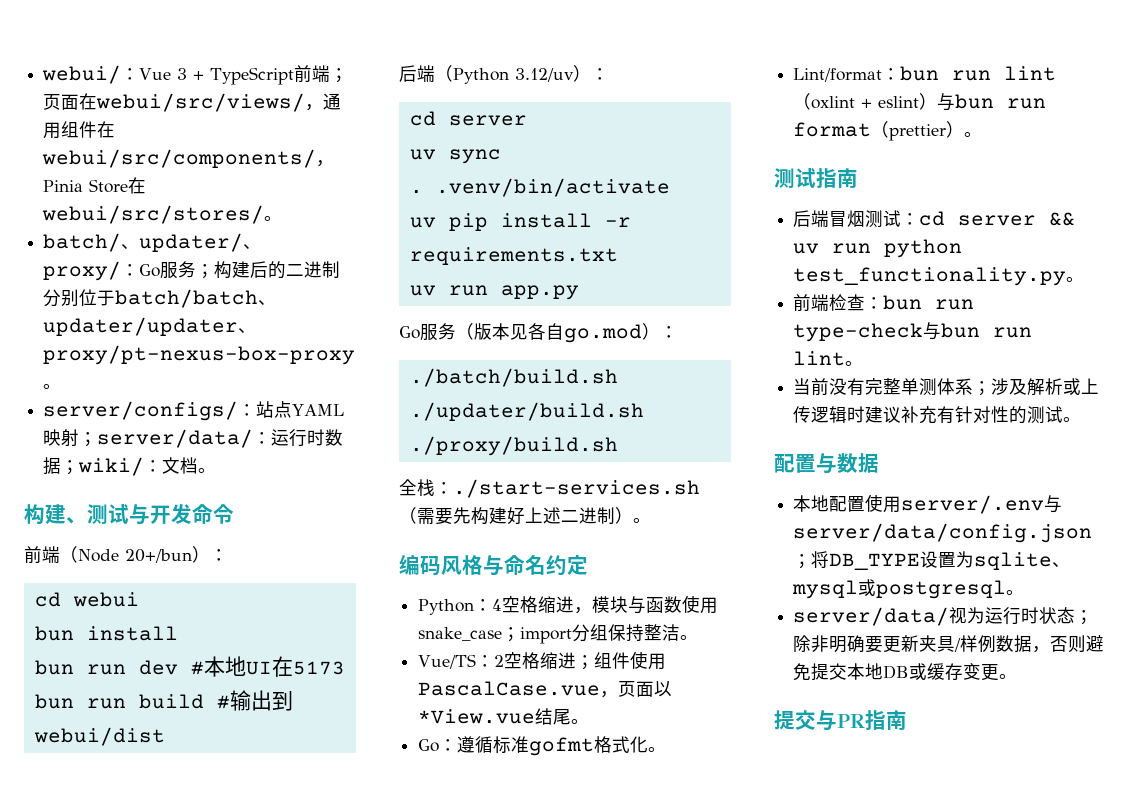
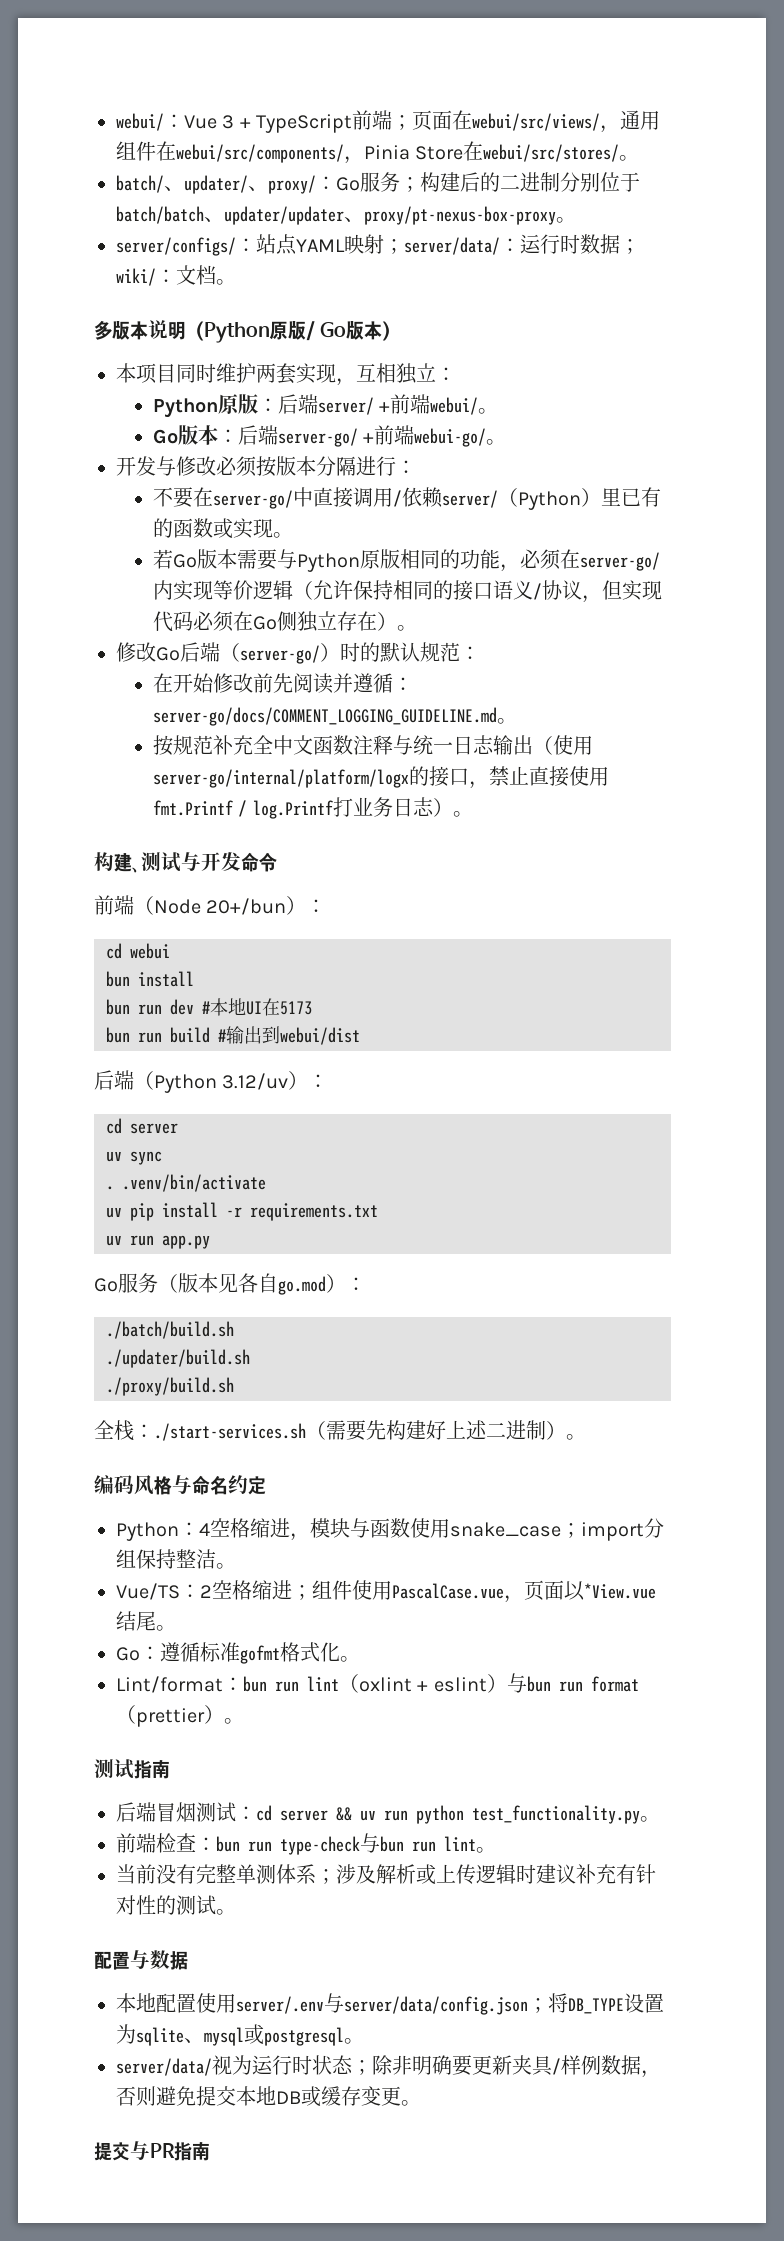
(217, 470) none -> [94,320,401,343] [116,363,456,386] [152,394,499,418] [152,425,507,447] [116,456,416,477] [152,487,661,510] [152,518,293,539] [152,549,660,572] [152,580,662,603] [152,611,417,632] [116,642,480,664] [152,673,413,694] [152,707,517,726] [152,735,593,756] [152,766,609,789] [152,797,473,819] // 多版本说明（Python原版/ Go版本） // 本项目同时维护两套实现，互相独立： // Python原版：后端server/ +前端webui/。 // Go版本：后端server-go/ +前端webui-go/。 // 开发与修改必须按版本分隔进行： // 不要在server-go/中直接调用/依赖server/（Python）里已有的函数或实现。 // 若Go版本需要与Python原版相同的功能，必须在server-go/内实现等价逻辑（允许保持相同的接口语义/协议，但实现代码必须在Go侧独立存在）。 // 修改Go后端（server-go/）时的默认规范： // 在开始修改前先阅读并遵循：server-go/docs/COMMENT_LOGGING_GUIDELINE.md。 // 按规范补充全中文函数注释与统一日志输出（使用server-go/internal/platform/logx的接口，禁止直接使用fmt.Printf / log.Printf打业务日志）。

